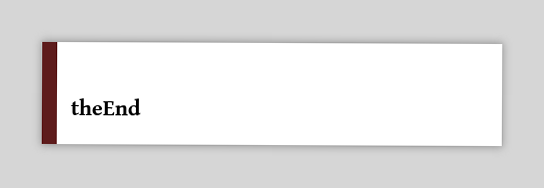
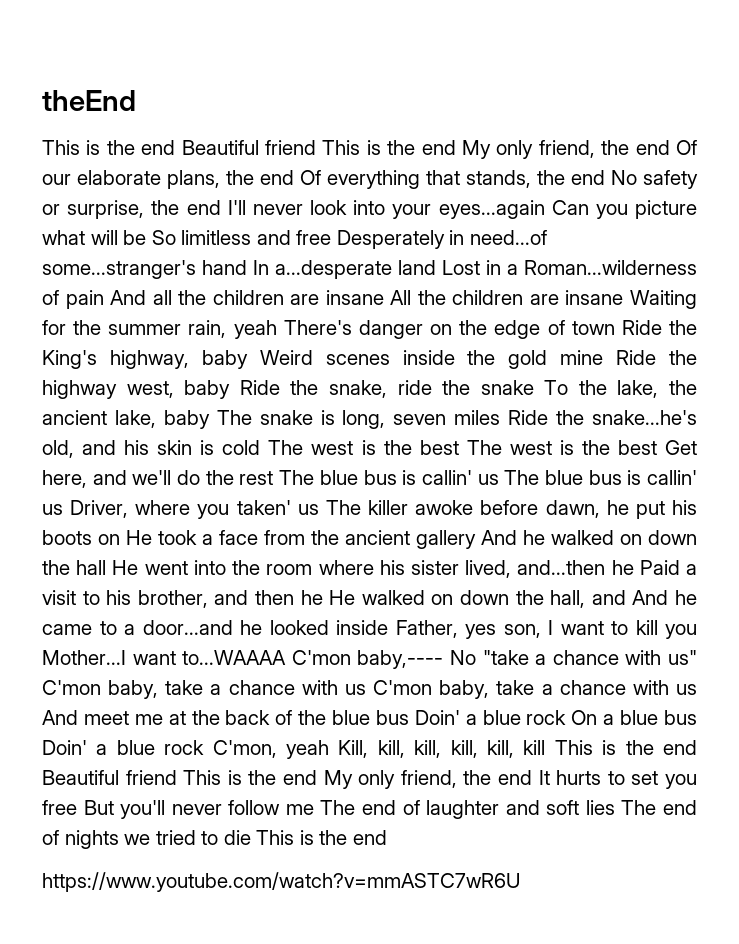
(141, 107) none -> [42,140,697,159] [42,170,698,189] [42,200,697,219] [42,230,547,249] [42,260,697,279] [42,290,698,309] [42,320,697,339] [42,350,698,369] [42,380,698,399] [42,410,698,429] [42,440,697,458] [42,470,697,488] [42,500,697,519] [42,530,697,549] [42,560,697,578] [42,590,698,608] [42,620,697,639] [42,650,698,669] [42,680,697,699] [42,710,697,725] [42,740,697,759] [42,770,698,789] [42,800,697,819] [42,830,387,849] [42,872,520,892] // This is the end Beautiful friend This is the end My only friend, the end Of our elaborate plans, the end Of everything that stands, the end No safety or surprise, the end I'll never look into your eyes...again Can you picture what will be So limitless and free Desperately in need...of some...stranger's hand In a...desperate land Lost in a Roman...wilderness of pain And all the children are insane All the children are insane Waiting for the summer rain, yeah There's danger on the edge of town Ride the King's highway, baby Weird scenes inside the gold mine Ride the highway west, baby Ride the snake, ride the snake To the lake, the ancient lake, baby The snake is long, seven miles Ride the snake...he's old, and his skin is cold The west is the best The west is the best Get here, and we'll do the rest The blue bus is callin' us The blue bus is callin' us Driver, where you taken' us The killer awoke before dawn, he put his boots on He took a face from the ancient gallery And he walked on down the hall He went into the room where his sister lived, and...then he Paid a visit to his brother, and then he He walked on down the hall, and And he came to a door...and he looked inside Father, yes son, I want to kill you Mother...I want to...WAAAA C'mon baby,---- No "take a chance with us" C'mon baby, take a chance with us C'mon baby, take a chance with us And meet me at the back of the blue bus Doin' a blue rock On a blue bus Doin' a blue rock C'mon, yeah Kill, kill, kill, kill, kill, kill This is the end Beautiful friend This is the end My only friend, the end It hurts to set you free But you'll never follow me The end of laughter and soft lies The end of nights we tried to die This is the end // https://www.youtube.com/watch?v=mmASTC7wR6U

